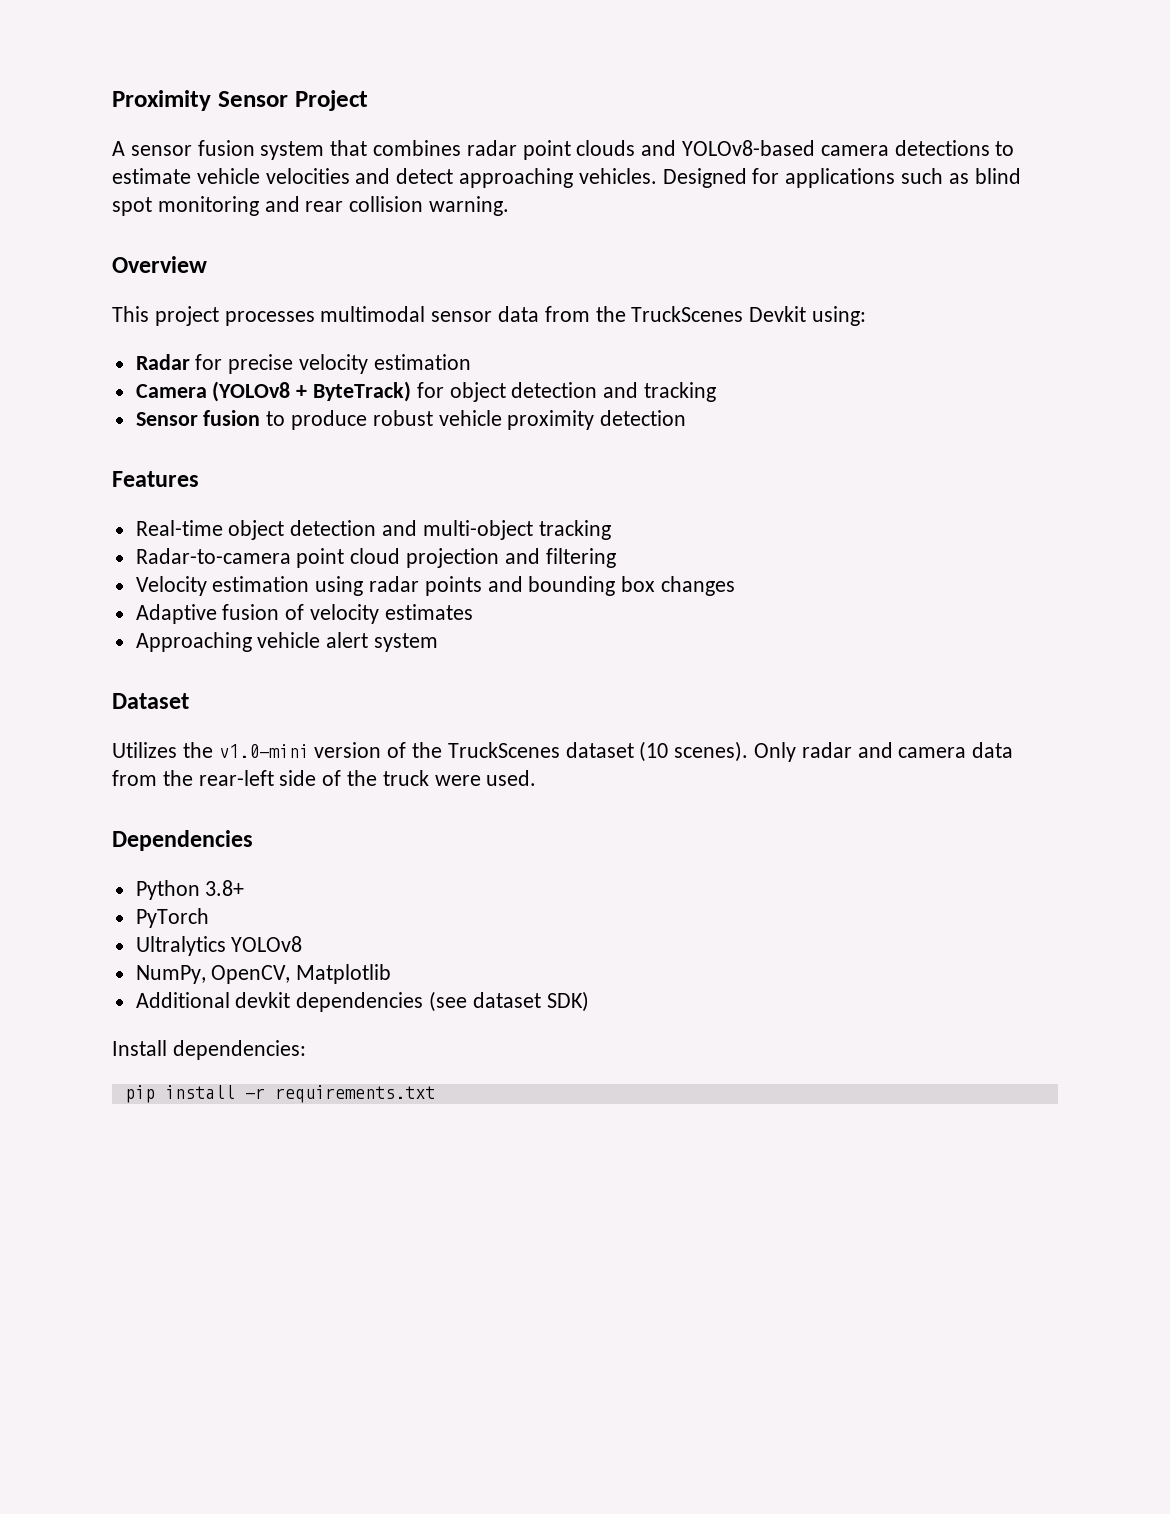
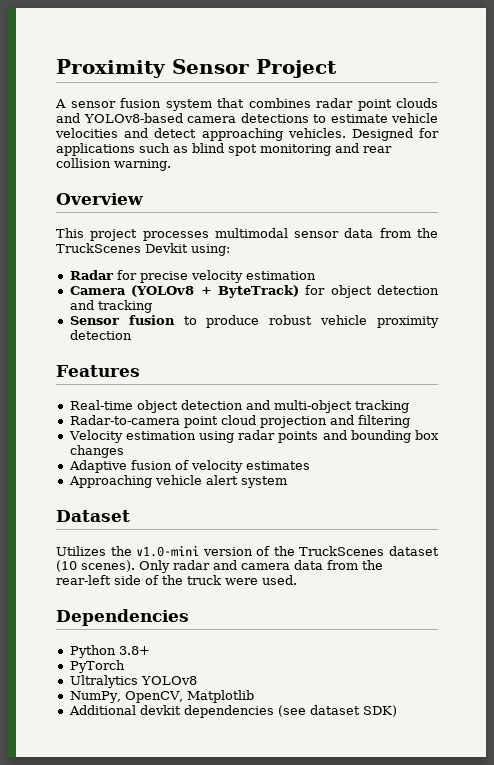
[112,1040,306,1060] [124,1085,435,1103] // Install dependencies: // pip install -r requirements.txt -> (397, 711) none

